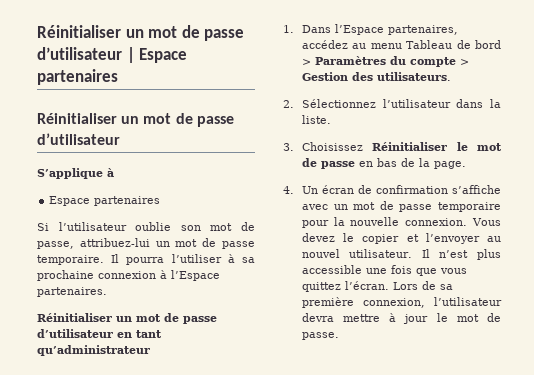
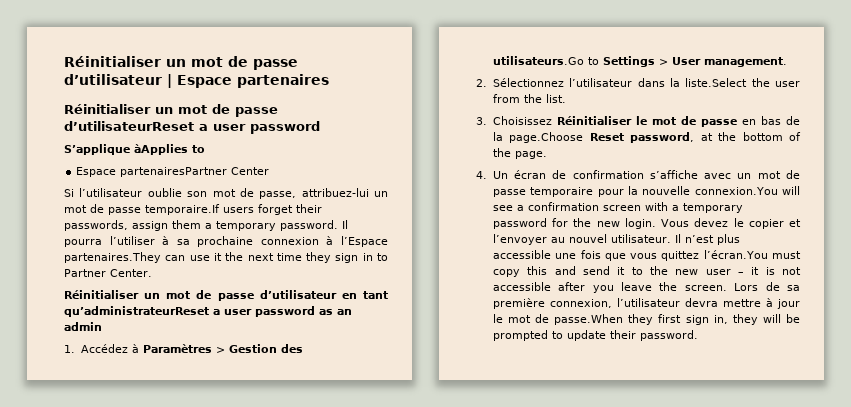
[37,133,120,145] d’utilisateur -> [64,121,320,134] d’utilisateurReset a user password
[107,168,114,177] [49,196,161,206] à // Espace partenaires -> [134,144,205,155] [76,167,270,177] àApplies to // Espace partenairesPartner Center
[37,255,104,265] temporaire. -> [145,204,322,215] [64,220,338,231] temporaire.If users forget their passwords, assign them a temporary password.
[37,287,107,297] partenaires. -> [64,252,389,263] [64,269,152,277] partenaires.They can use it the next time they sign in to Partner Center.
[37,345,150,356] [283,24,458,35] [301,40,501,49] [301,56,469,67] [301,72,451,81] qu’administrateur // 1. Dans l’Espace partenaires, accédez au menu Tableau de bord > Paramètres du compte > Gestion des utilisateurs. -> [64,306,352,317] [64,322,102,331] [64,344,303,353] [492,56,787,67] qu’administrateurReset a user password as an admin // 1. Accédez à Paramètres > Gestion des utilisateurs.Go to Settings > User management.
[301,115,331,124] liste. -> [685,78,800,87] [492,94,566,103] liste.Select the user from the list.
(430, 162) none -> [509,132,801,143] [492,148,511,157] page.Choose Reset password, at the bottom of the
[405,218,468,226] connexion. -> [694,186,800,195] [492,202,743,213] [492,218,656,229] connexion.You will see a confirmation screen with a temporary password for the new login.
[344,281,389,290] l’écran. -> [703,250,801,259] [492,266,801,277] [492,282,727,293] l’écran.You must copy this and send it to the new user – it is not accessible after you leave the screen.
[301,332,339,340] passe. -> [554,314,800,325] [492,330,698,341] passe.When they first sign in, they will be prompted to update their password.

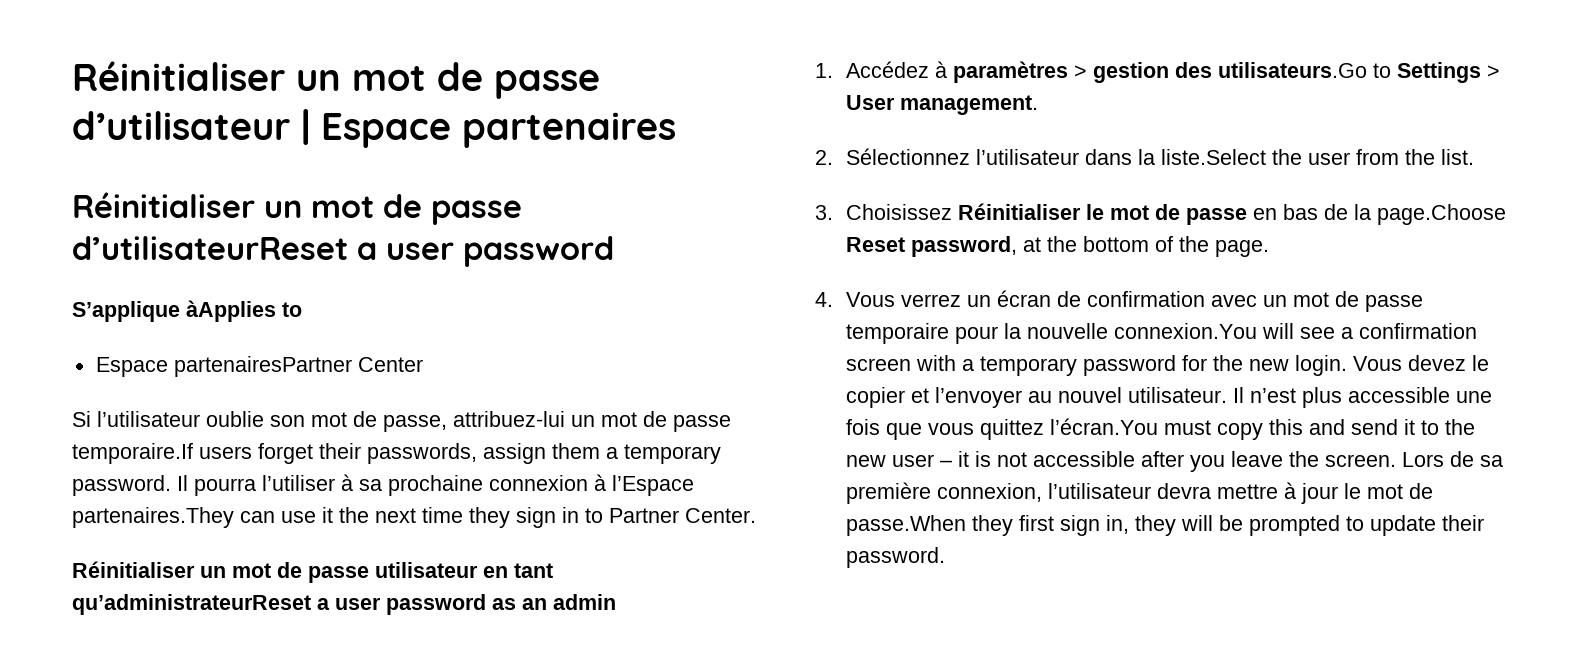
[259,290,337,299] d’utilisateur -> [375,562,478,578] utilisateur
[142,344,277,353] Paramètres > Gestion -> [953,61,1170,83] paramètres > gestion
[492,171,508,179] Un -> [846,292,992,307] Vous verrez un
[649,170,698,179] s’affiche -> (1206, 299) none

